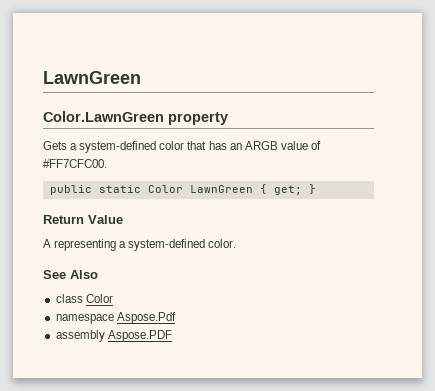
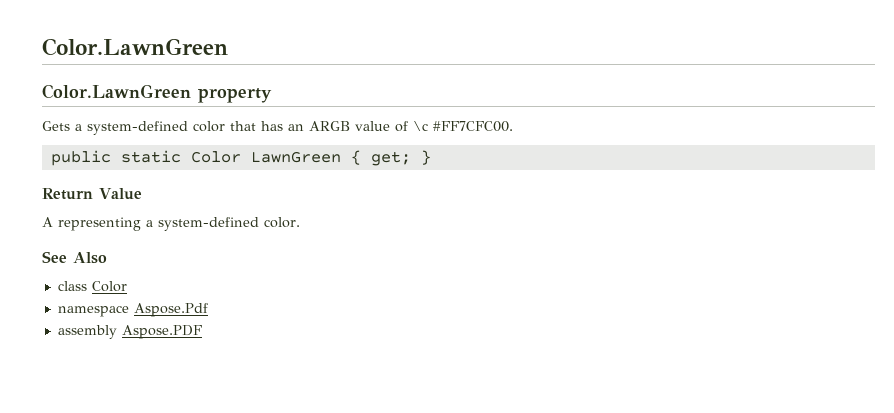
[43,71,141,84] LawnGreen -> [42,38,228,56] Color.LawnGreen
(321, 145) none -> [413,121,428,131] \c

